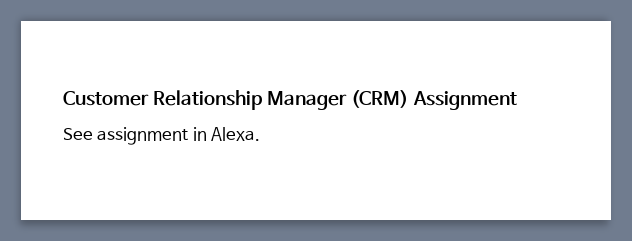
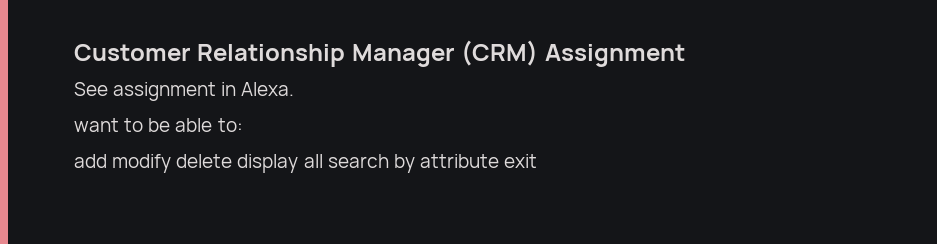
(261, 134) none -> [74,118,243,132] [74,154,538,173] // want to be able to: // add modify delete display all search by attribute exit

